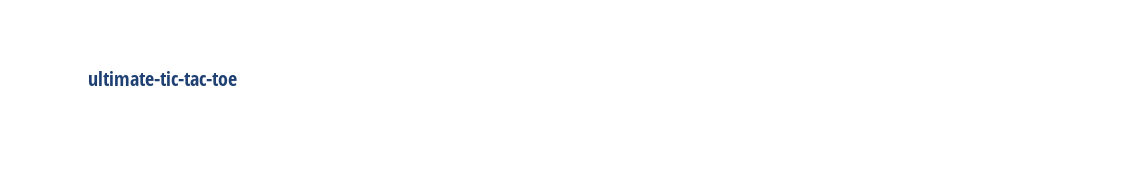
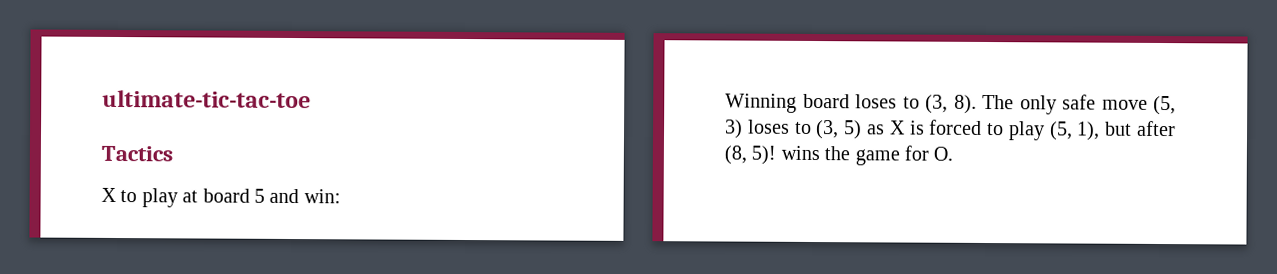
(237, 78) none -> [101,145,173,162] [101,187,341,208] [725,93,1176,116] [724,119,1176,141] [724,145,954,166] // Tactics // X to play at board 5 and win: // Winning board loses to (3, 8). The only safe move (5, 3) loses to (3, 5) as X is forced to play (5, 1), but after (8, 5)! wins the game for O.

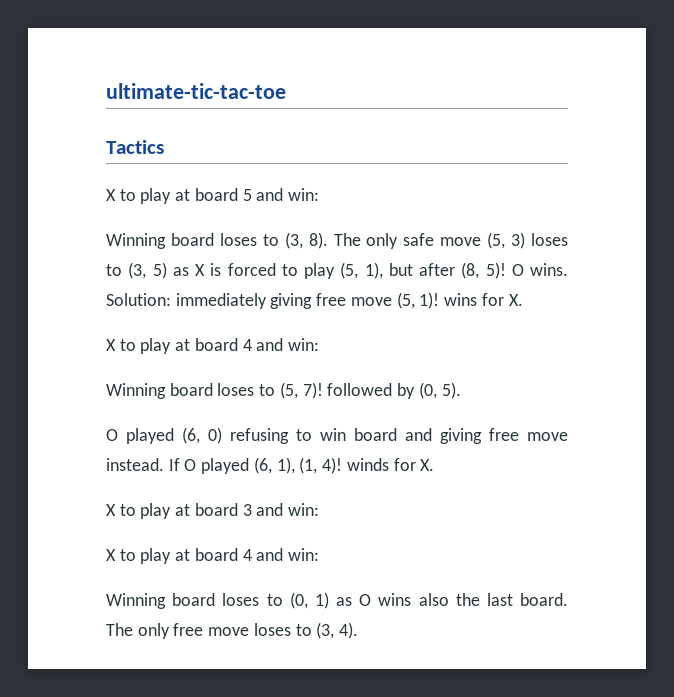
[780,145,954,166] wins the game for O. -> [511,263,568,276] [106,292,523,309] [106,338,320,354] [106,382,461,399] [106,427,568,444] [106,457,435,474] [106,503,320,519] [106,548,320,564] [106,592,568,609] [106,622,359,639] O wins. Solution: immediately giving free move (5, 1)! wins for X. // X to play at board 4 and win: // Winning board loses to (5, 7)! followed by (0, 5). // O played (6, 0) refusing to win board and giving free move instead. If O played (6, 1), (1, 4)! winds for X. // X to play at board 3 and win: // X to play at board 4 and win: // Winning board loses to (0, 1) as O wins also the last board. The only free move loses to (3, 4).

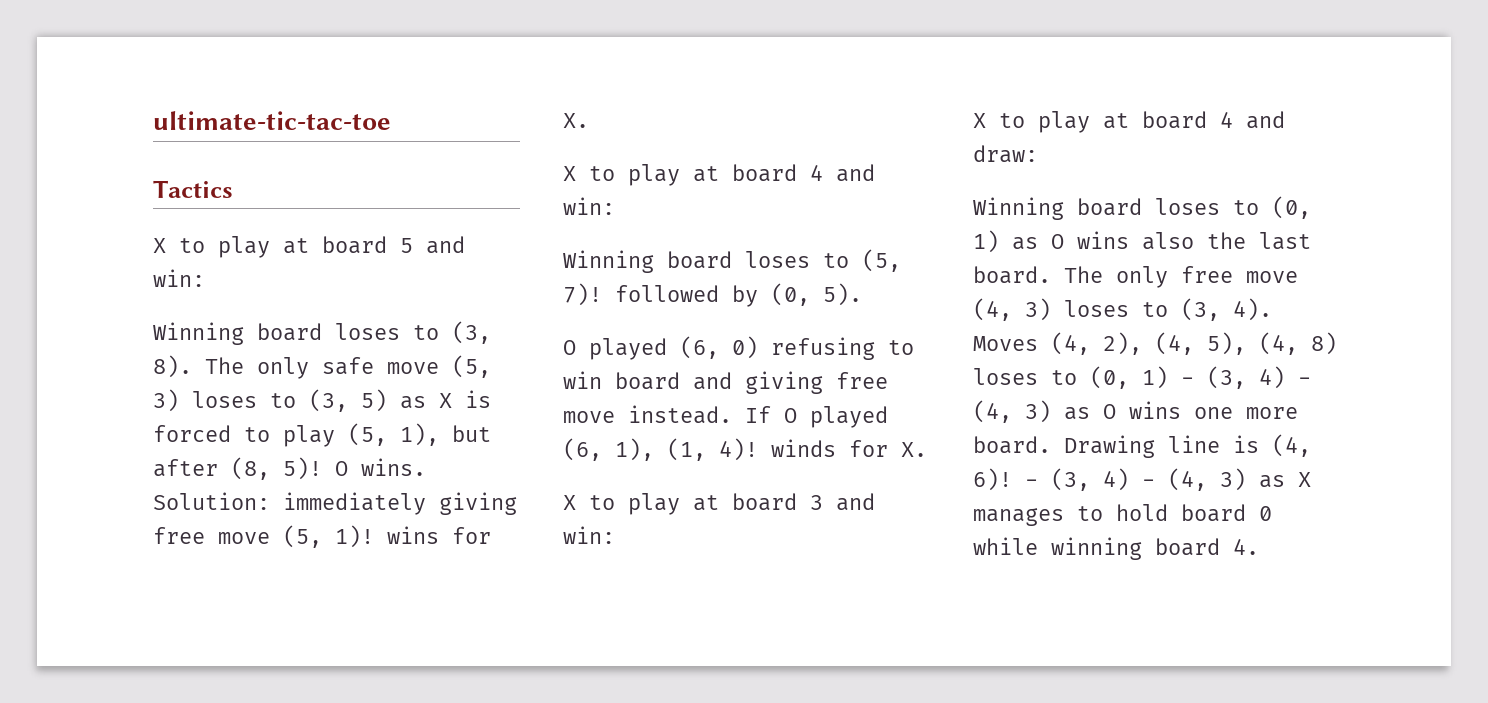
[288,548,320,561] win: -> [973,145,1038,163] draw:
(250, 631) none -> [973,298,1051,321] (4, 3)
(359, 630) none -> [973,332,1337,355] [973,366,1311,389] [973,400,1298,423] [973,434,1311,458] [973,468,1311,491] [973,504,1272,526] [973,537,1259,560] Moves (4, 2), (4, 5), (4, 8) loses to (0, 1) - (3, 4) - (4, 3) as O wins one more board. Drawing line is (4, 6)! - (3, 4) - (4, 3) as X manages to hold board 0 while winning board 4.

